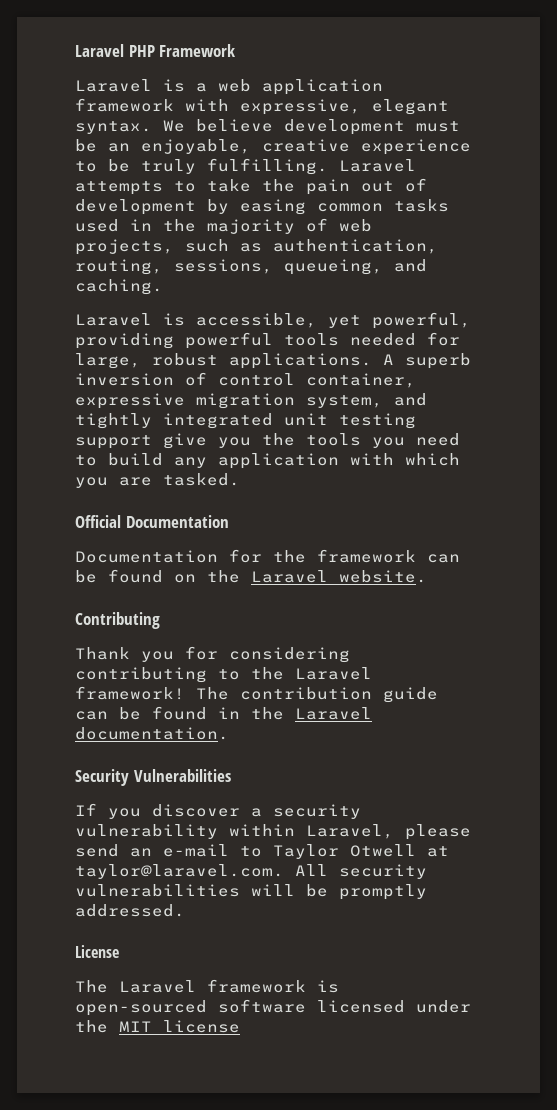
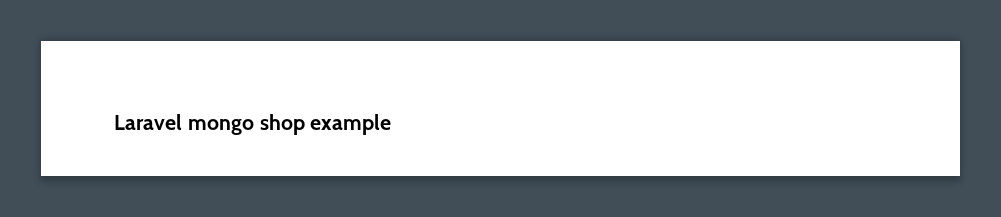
[75,44,236,57] [75,79,383,95] [75,98,449,115] [75,119,460,135] [75,139,471,155] [75,158,416,175] [75,178,427,195] [75,199,449,215] [75,218,372,234] [75,239,438,255] [75,259,427,275] [75,279,163,295] [75,312,471,329] [75,332,460,349] [75,353,471,369] [75,372,416,388] [75,393,427,409] [75,413,416,429] [75,433,460,449] [75,453,460,469] [75,473,240,488] [75,515,229,528] [75,549,460,563] [75,569,427,583] [75,612,160,629] [75,646,350,663] [75,667,372,683] [75,686,438,703] [75,706,372,720] [75,727,229,740] [75,769,231,786] [75,803,361,819] [75,824,471,840] [75,844,449,859] [75,864,427,879] [75,884,427,900] [75,904,185,917] [75,945,119,958] [75,979,339,993] [75,999,471,1016] [75,1020,240,1033] Laravel PHP Framework // Laravel is a web application framework with expressive, elegant syntax. We believe development must be an enjoyable, creative experience to be truly fulfilling. Laravel attempts to take the pain out of development by easing common tasks used in the majority of web projects, such as authentication, routing, sessions, queueing, and caching. // Laravel is accessible, yet powerful, providing powerful tools needed for large, robust applications. A superb inversion of control container, expressive migration system, and tightly integrated unit testing support give you the tools you need to build any application with which you are tasked. // Official Documentation // Documentation for the framework can be found on the Laravel website. // Contributing // Thank you for considering contributing to the Laravel framework! The contribution guide can be found in the Laravel documentation. // Security Vulnerabilities // If you discover a security vulnerability within Laravel, please send an e-mail to Taylor Otwell at taylor@laravel.com. All security vulnerabilities will be promptly addressed. // License // The Laravel framework is open-sourced software licensed under the MIT license -> [114,114,392,135] Laravel mongo shop example

